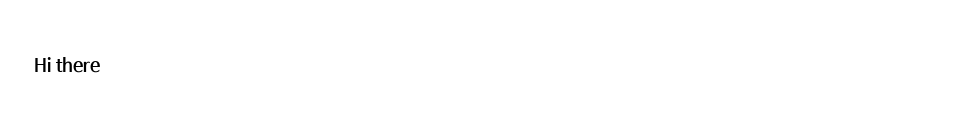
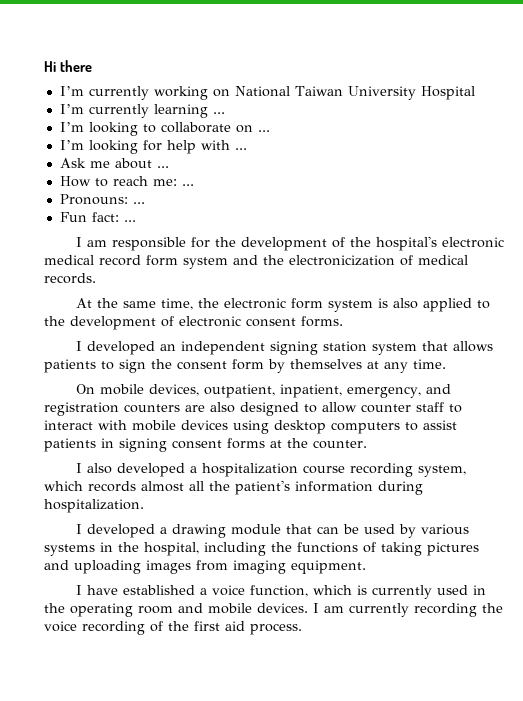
(100, 65) none -> [59,86,475,100] [59,104,225,118] [59,122,270,136] [59,140,247,154] [59,158,169,169] [59,176,194,187] [59,194,145,205] [59,212,136,222] [75,236,504,251] [44,255,468,269] [44,273,96,284] [75,298,490,312] [44,316,343,330] [75,341,493,355] [44,359,446,373] [75,384,451,398] [44,402,462,416] [44,420,457,434] [44,438,367,452] [75,463,466,477] [44,480,423,495] [44,499,144,513] [75,524,469,538] [44,542,479,556] [44,560,366,574] [75,585,486,599] [44,603,503,617] [44,621,302,635] // I’m currently working on National Taiwan University Hospital // I’m currently learning ... // I’m looking to collaborate on ... // I’m looking for help with ... // Ask me about ... // How to reach me: ... // Pronouns: ... // Fun fact: ... // I am responsible for the development of the hospital's electronic medical record form system and the electronicization of medical records. // At the same time, the electronic form system is also applied to the development of electronic consent forms. // I developed an independent signing station system that allows patients to sign the consent form by themselves at any time. // On mobile devices, outpatient, inpatient, emergency, and registration counters are also designed to allow counter staff to interact with mobile devices using desktop computers to assist patients in signing consent forms at the counter. // I also developed a hospitalization course recording system, which records almost all the patient's information during hospitalization. // I developed a drawing module that can be used by various systems in the hospital, including the functions of taking pictures and uploading images from imaging equipment. // I have established a voice function, which is currently used in the operating room and mobile devices. I am currently recording the voice recording of the first aid process.

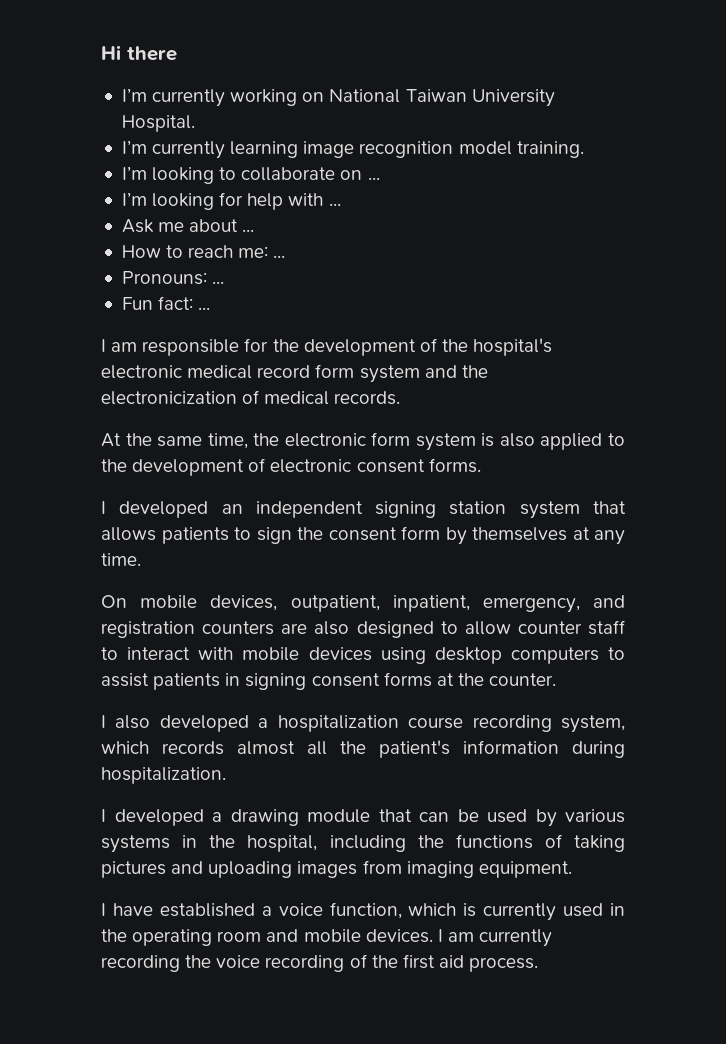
[420,86,475,100] Hospital -> [121,115,195,132] Hospital.
[212,112,225,114] ... -> [303,141,584,158] image recognition model training.

